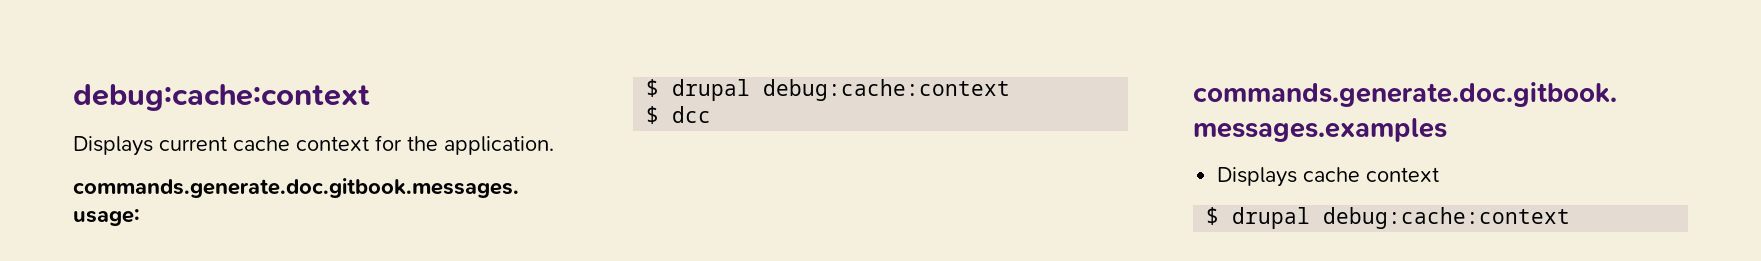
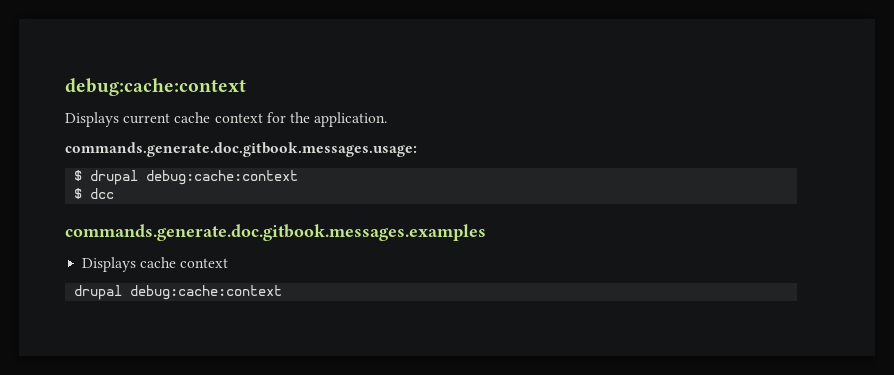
[1206,207,1220,225] $ -> (229, 263) none

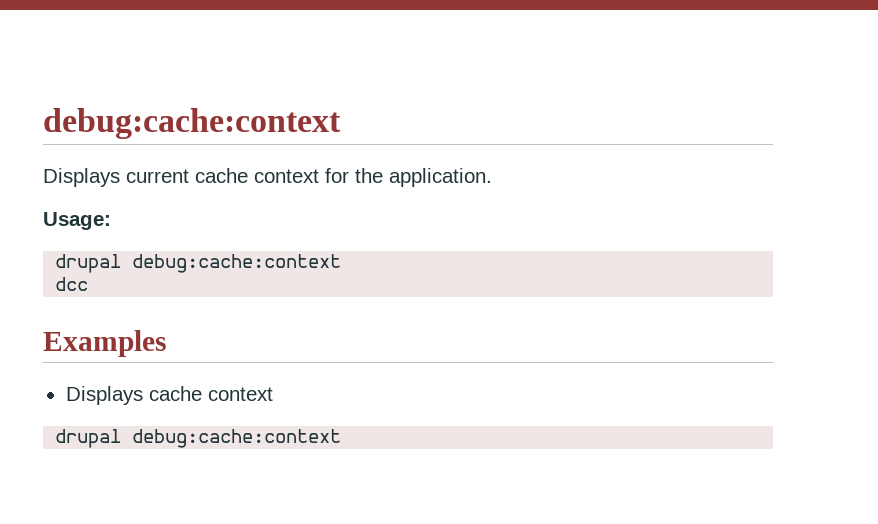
[65,142,417,157] [74,170,83,181] commands.generate.doc.gitbook.messages.usage: // $ -> [43,212,111,230] Usage: //
[74,188,83,199] $ -> (342, 263) none
[65,224,486,241] commands.generate.doc.gitbook.messages.examples -> [43,330,166,357] Examples

